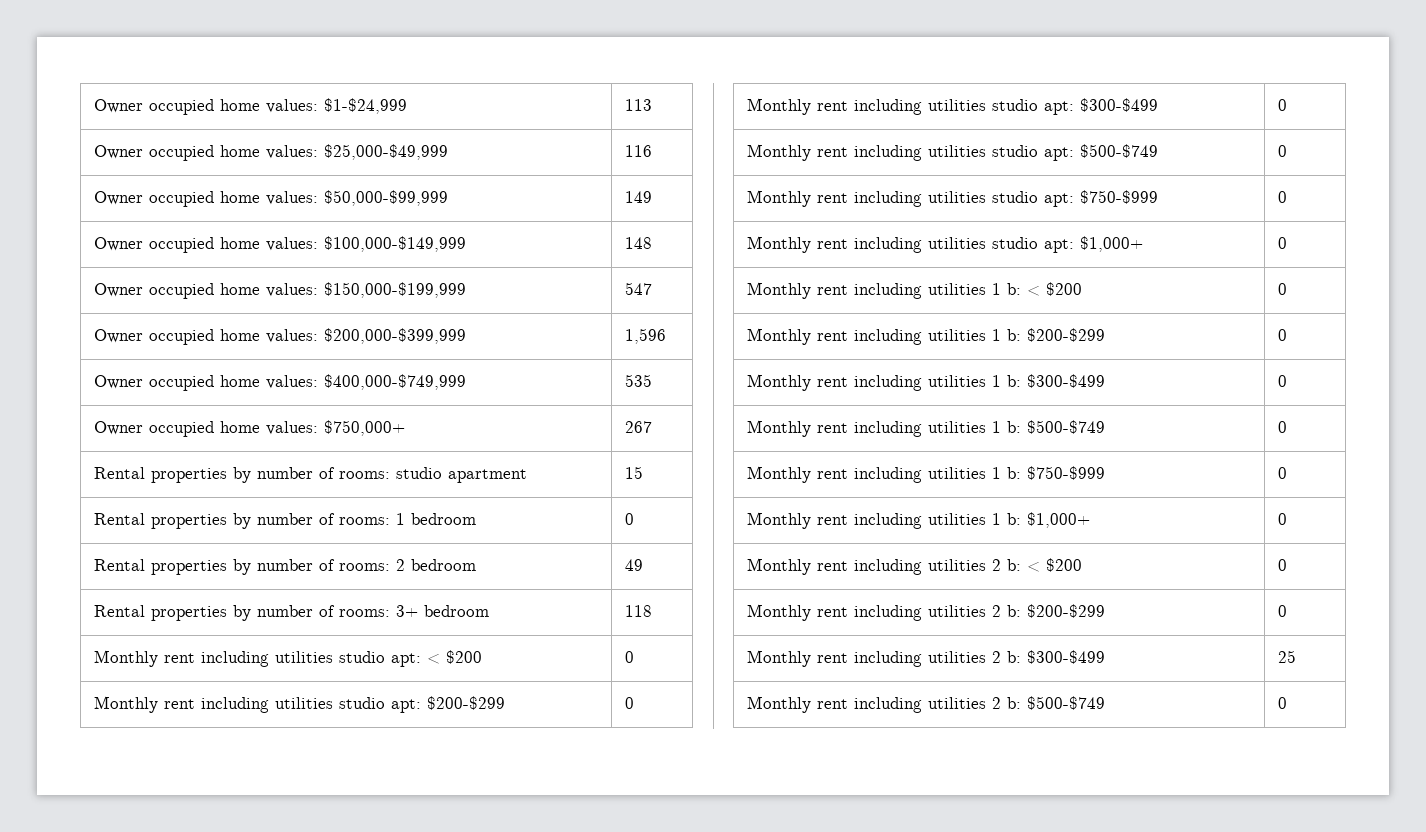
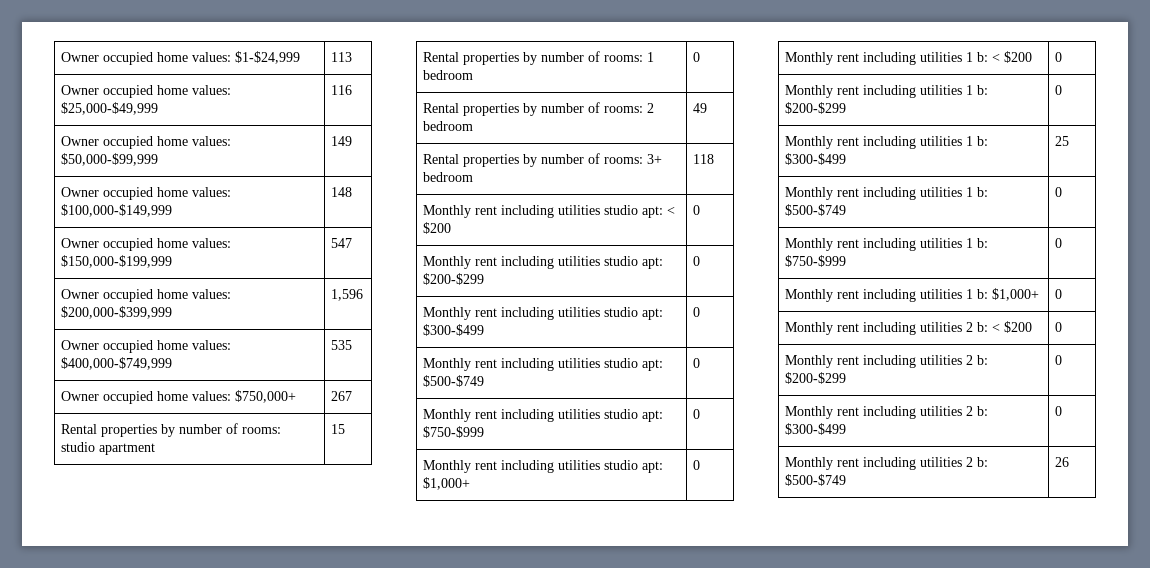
[1277,375,1287,387] 0 -> [1054,136,1069,146] 25
[1277,650,1296,663] 25 -> [1054,406,1062,416] 0
[1277,697,1287,709] 0 -> [1054,457,1069,467] 26

